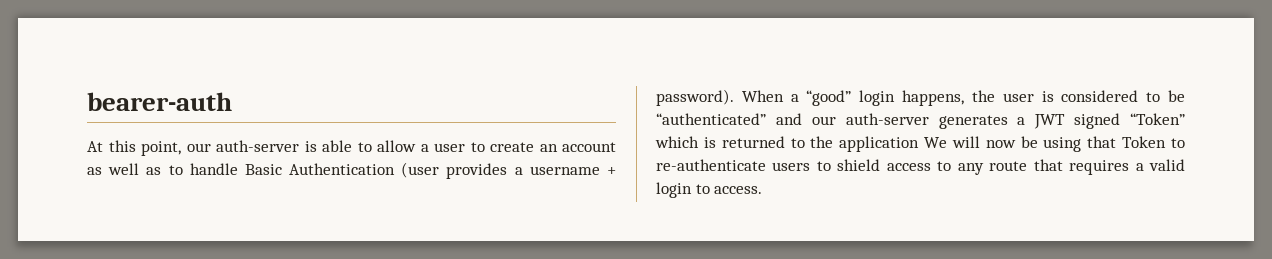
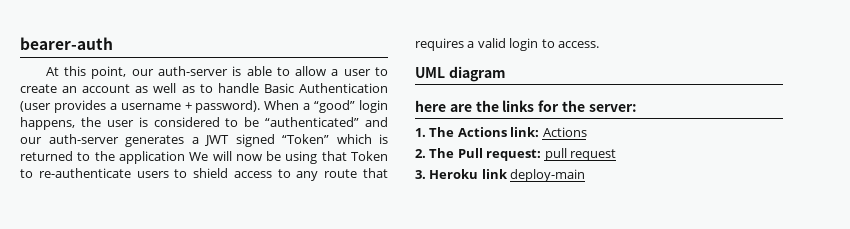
(763, 190) none -> [415,66,506,82] [415,100,637,112] [415,127,587,137] [415,148,616,161] [415,169,586,182] // UML diagram // here are the links for the server: // 1. The Actions link: Actions // 2. The Pull request: pull request // 3. Heroku link deploy-main

